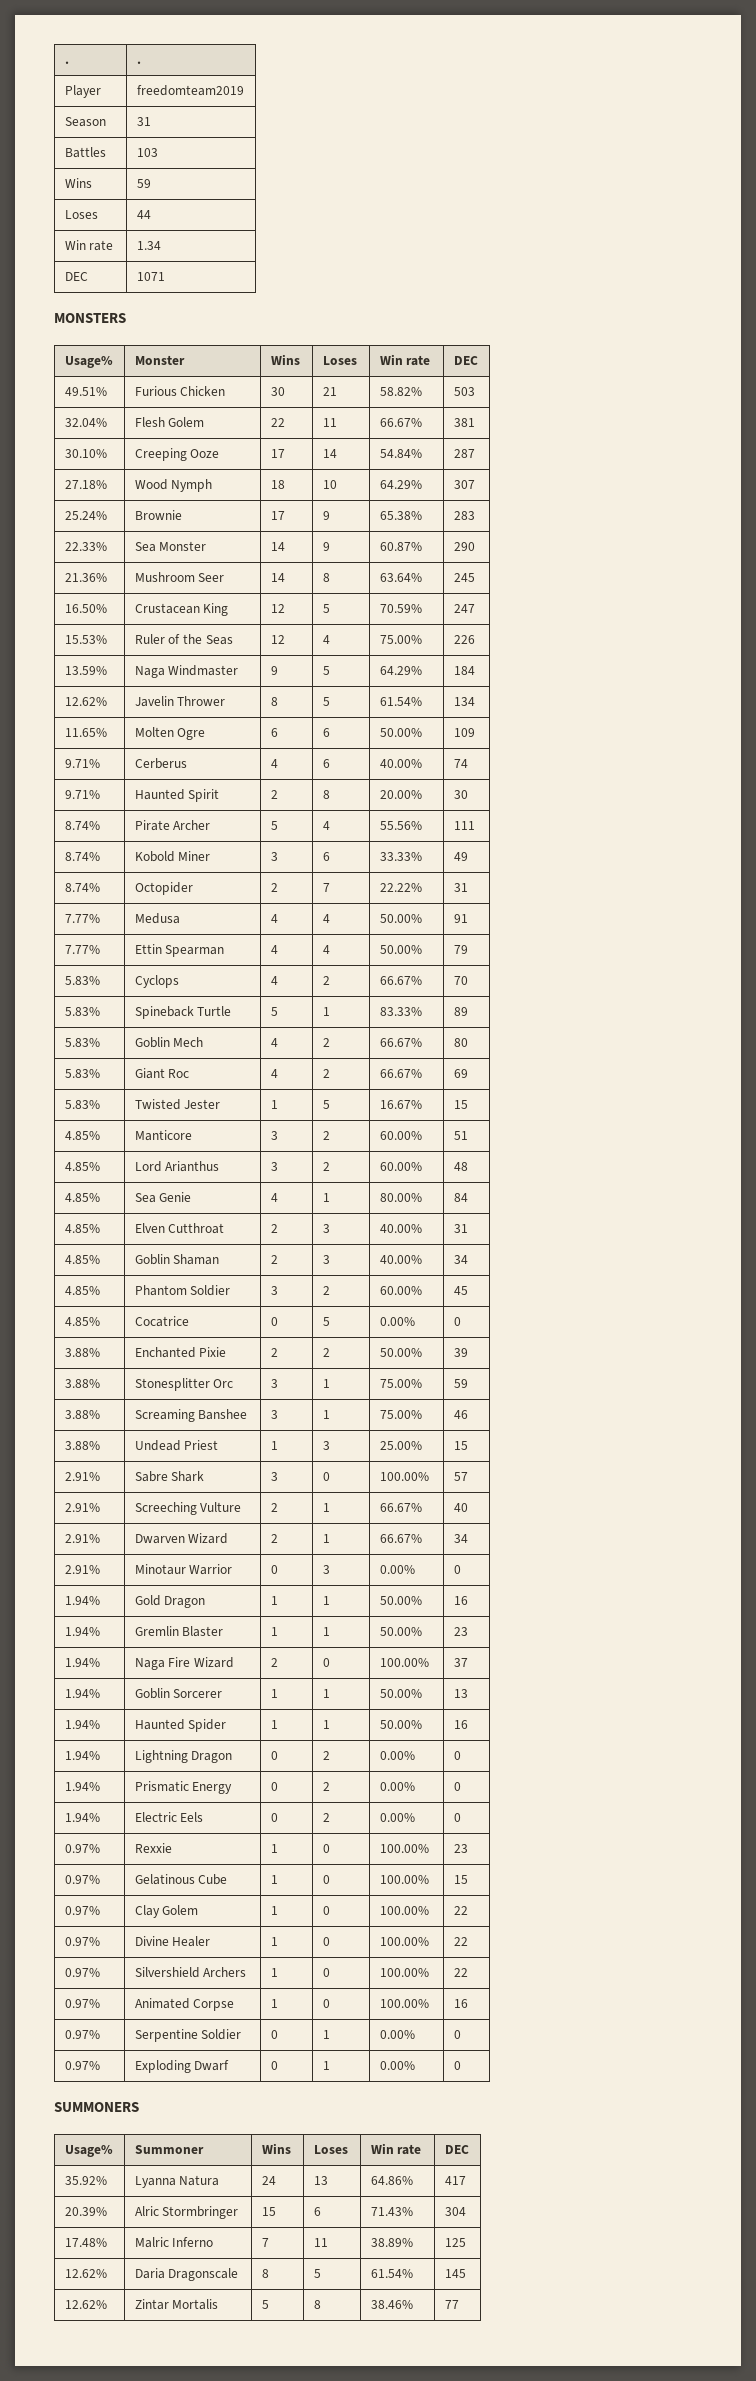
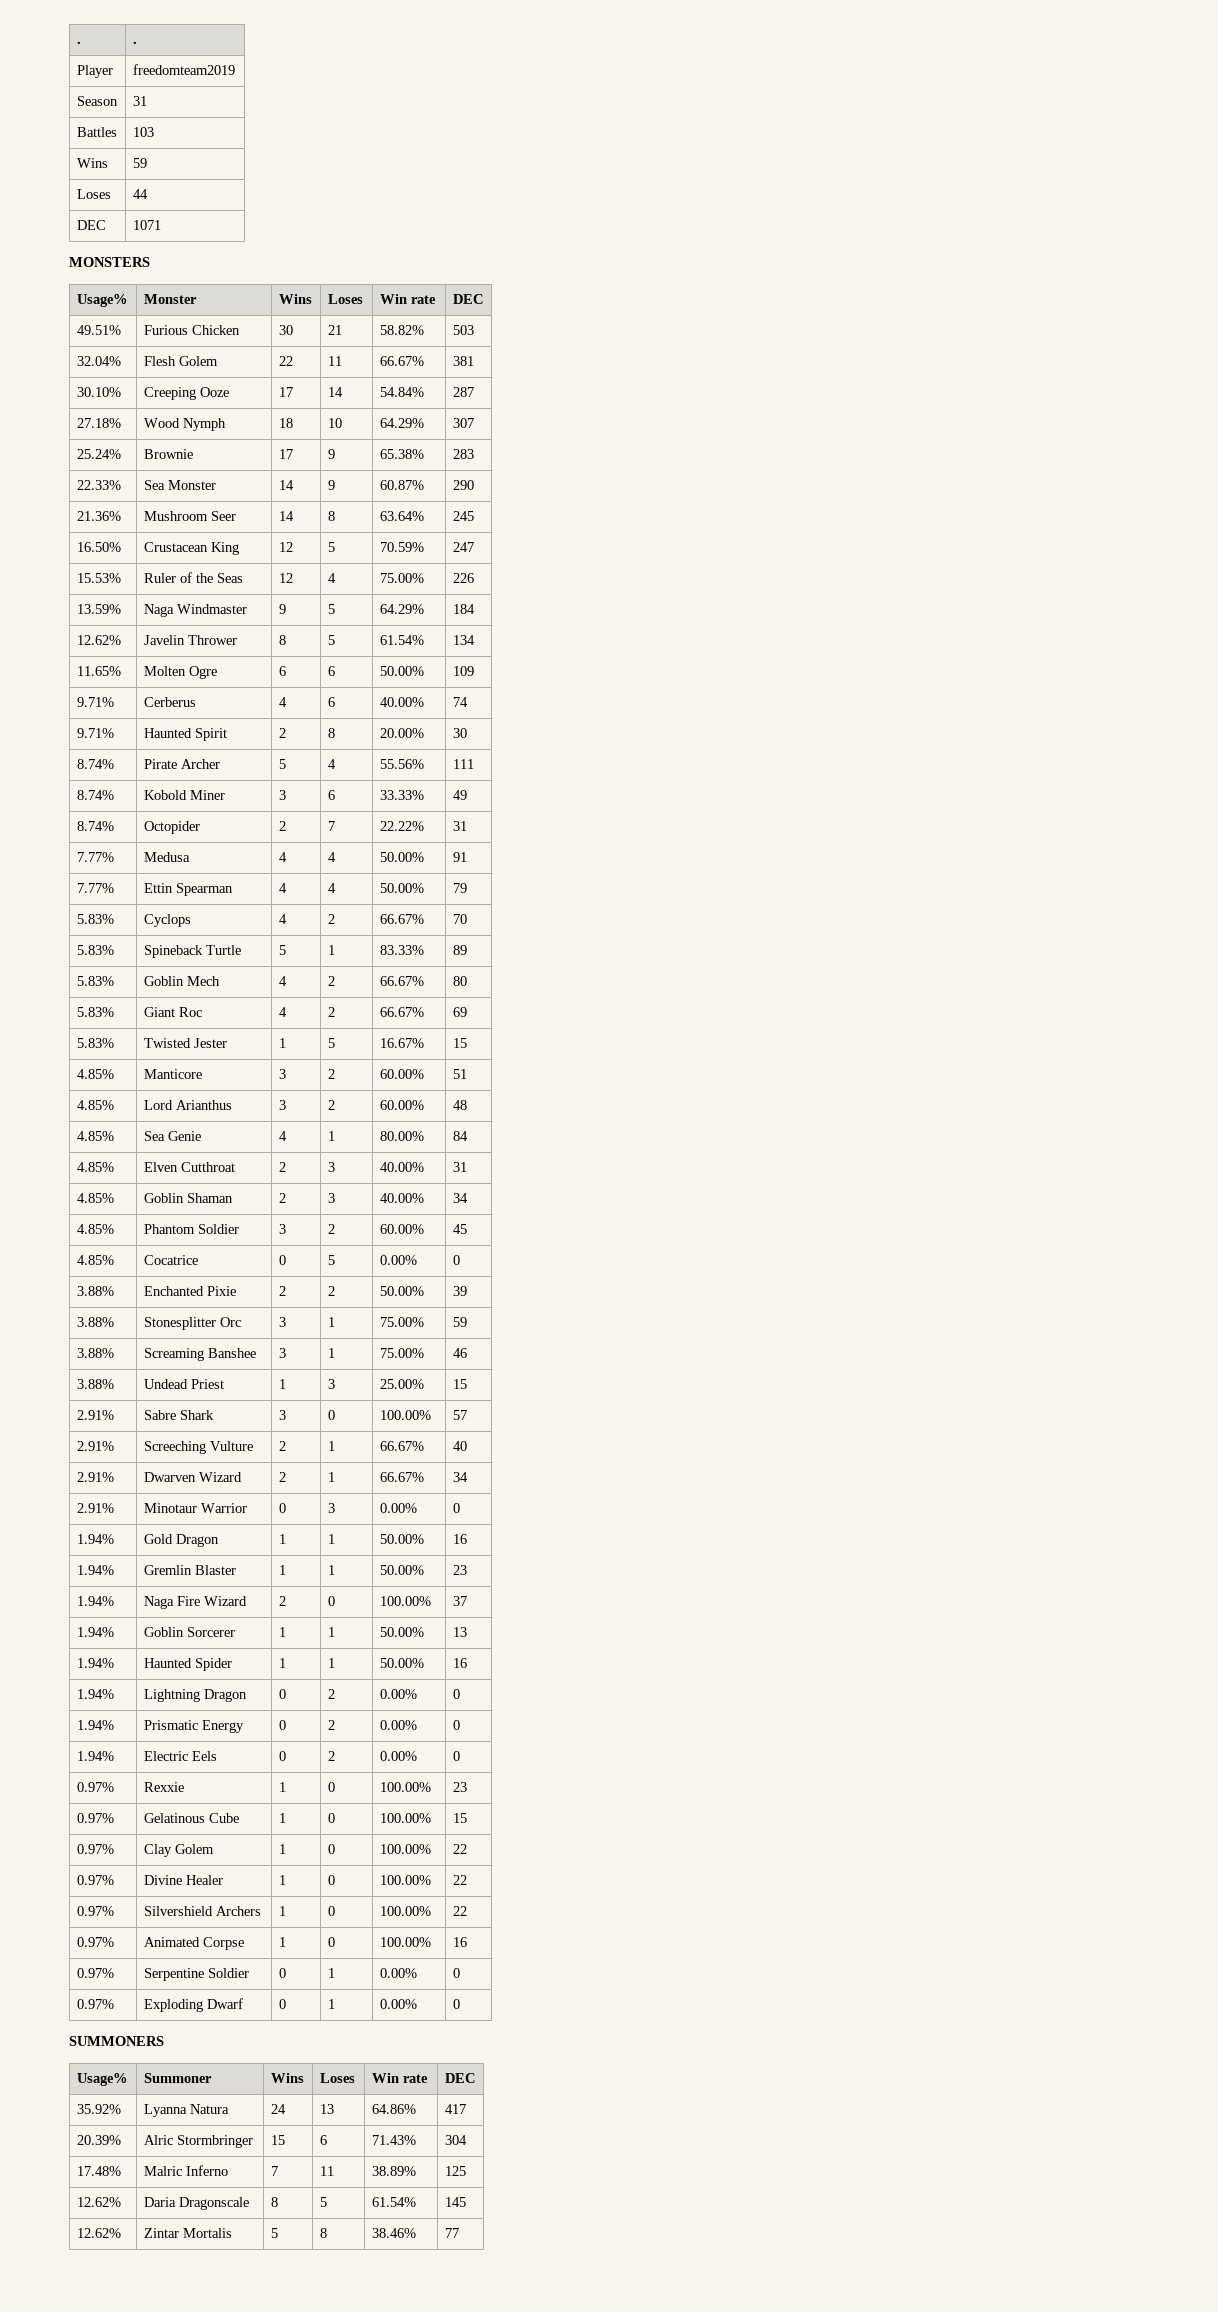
[64,240,114,251] [136,241,161,250] // Win rate | 1.34 -> (148, 194) none

